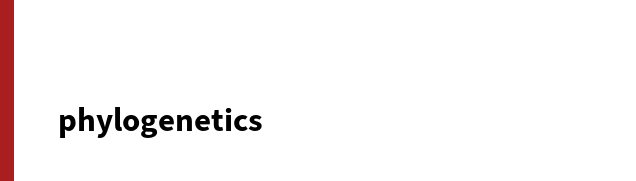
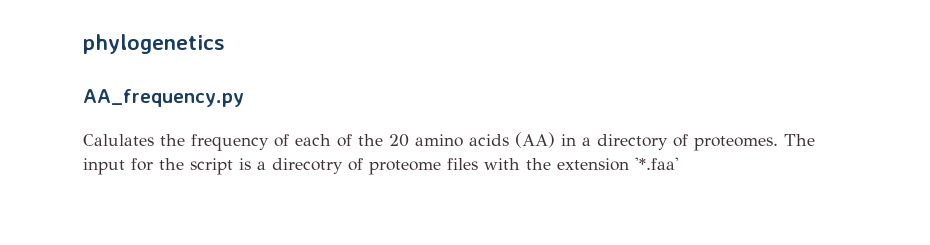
(263, 122) none -> [83,89,244,107] [83,132,815,151] [83,157,679,175] // AA_frequency.py // Calulates the frequency of each of the 20 amino acids (AA) in a directory of proteomes. The input for the script is a direcotry of proteome files with the extension '*.faa'

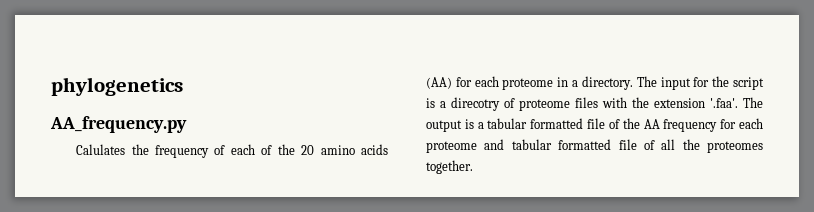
[561,134,778,151] in a directory of proteomes. -> [455,76,633,90] for each proteome in a directory.
[635,157,679,170] '*.faa' -> [710,97,763,108] [426,118,763,132] [426,139,763,153] [426,160,473,174] '.faa'. The output is a tabular formatted file of the AA frequency for each proteome and tabular formatted file of all the proteomes together.

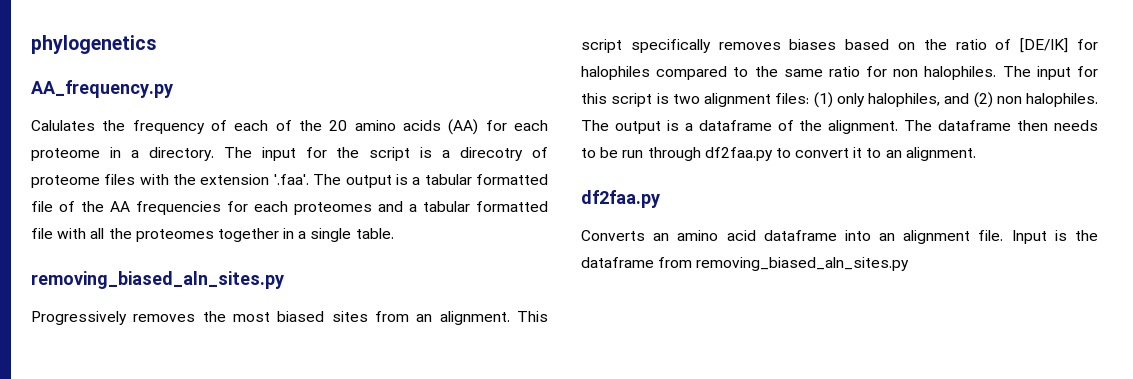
[663,118,763,132] [426,139,655,153] frequency for each proteome and tabular formatted file of -> [136,201,548,215] [31,228,87,239] frequencies for each proteomes and a tabular formatted file with
[426,160,473,174] together. -> [217,228,394,242] [31,271,284,289] [31,311,548,325] [581,38,1098,53] [581,66,1098,80] [581,92,1098,108] [581,120,1098,134] [581,147,976,161] [581,190,660,208] [581,230,1098,244] [581,257,910,271] together in a single table. // removing_biased_aln_sites.py // Progressively removes the most biased sites from an alignment. This script specifically removes biases based on the ratio of [DE/IK] for halophiles compared to the same ratio for non halophiles. The input for this script is two alignment files: (1) only halophiles, and (2) non halophiles. The output is a dataframe of the alignment. The dataframe then needs to be run through df2faa.py to convert it to an alignment. // df2faa.py // Converts an amino acid dataframe into an alignment file. Input is the dataframe from removing_biased_aln_sites.py

